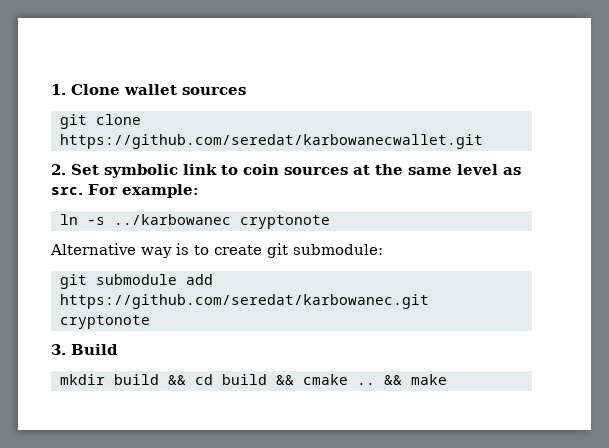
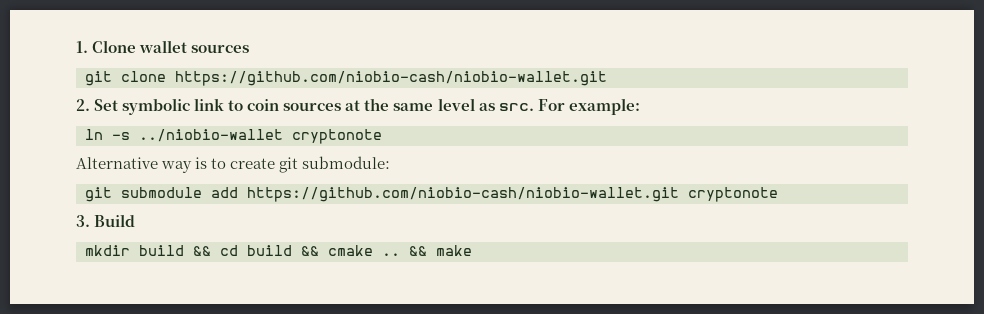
[59,134,483,149] https://github.com/seredat/karbowanecwallet.git -> [175,71,607,86] https://github.com/niobio-cash/niobio-wallet.git
[113,214,231,225] ../karbowanec -> [139,129,283,142] ../niobio-wallet
[59,294,429,309] https://github.com/seredat/karbowanec.git -> [247,187,679,202] https://github.com/niobio-cash/niobio-wallet.git

